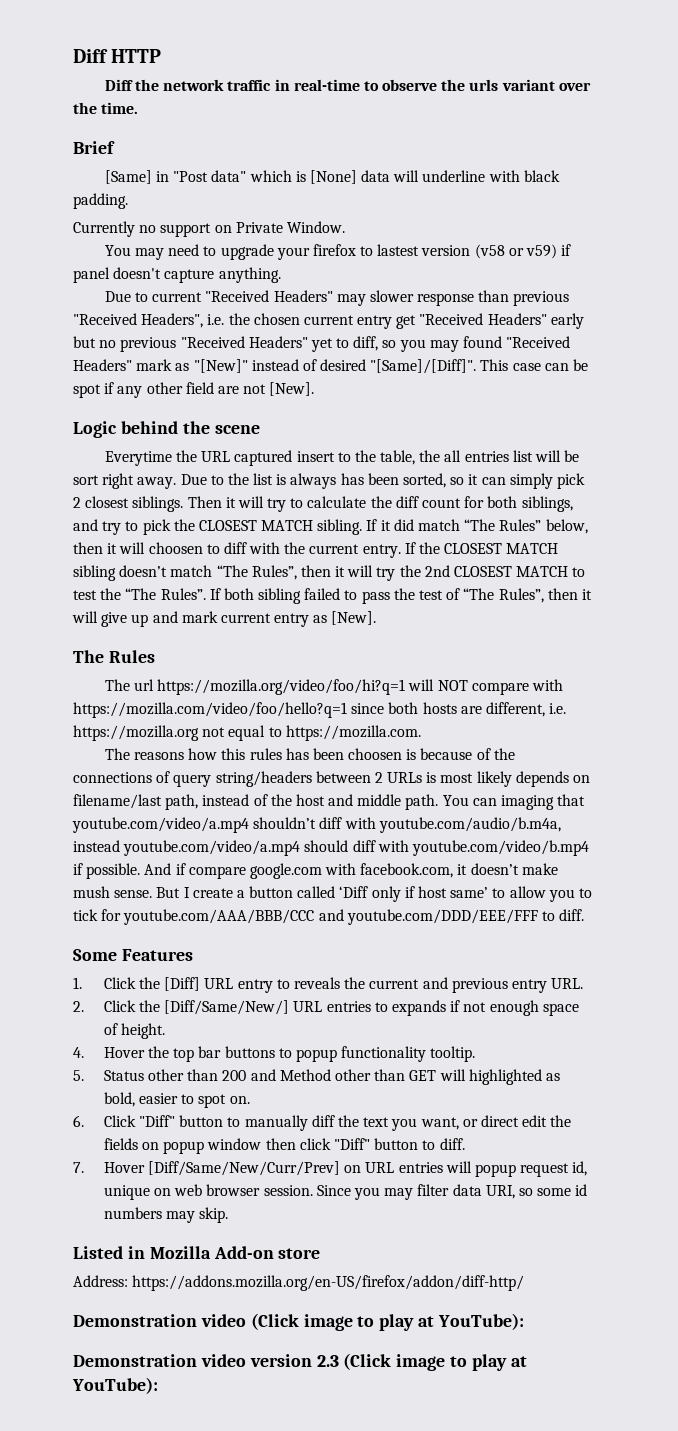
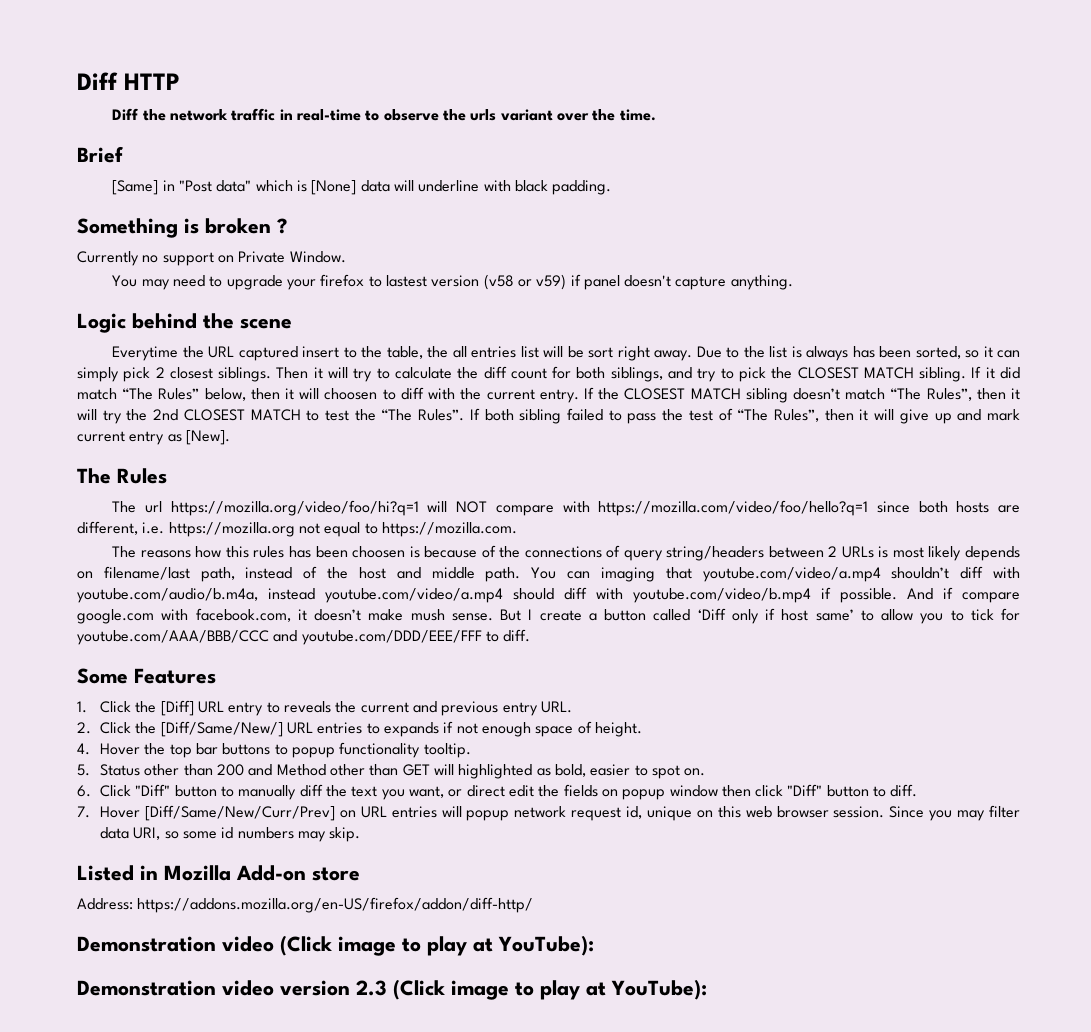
(128, 201) none -> [77,218,287,238] // Something is broken ?
[104,290,570,306] [73,313,584,329] [73,336,571,352] [73,359,589,374] [73,382,315,398] // Due to current "Received Headers" may slower response than previous "Received Headers", i.e. the chosen current entry get "Received Headers" early but no previous "Received Headers" yet to diff, so you may found "Received Headers" mark as "[New]" instead of desired "[Same]/[Diff]". This case can be spot if any other field are not [New]. -> (793, 282) none
(516, 1170) none -> [514,806,567,818] network
(172, 1192) none -> [717,806,741,818] this

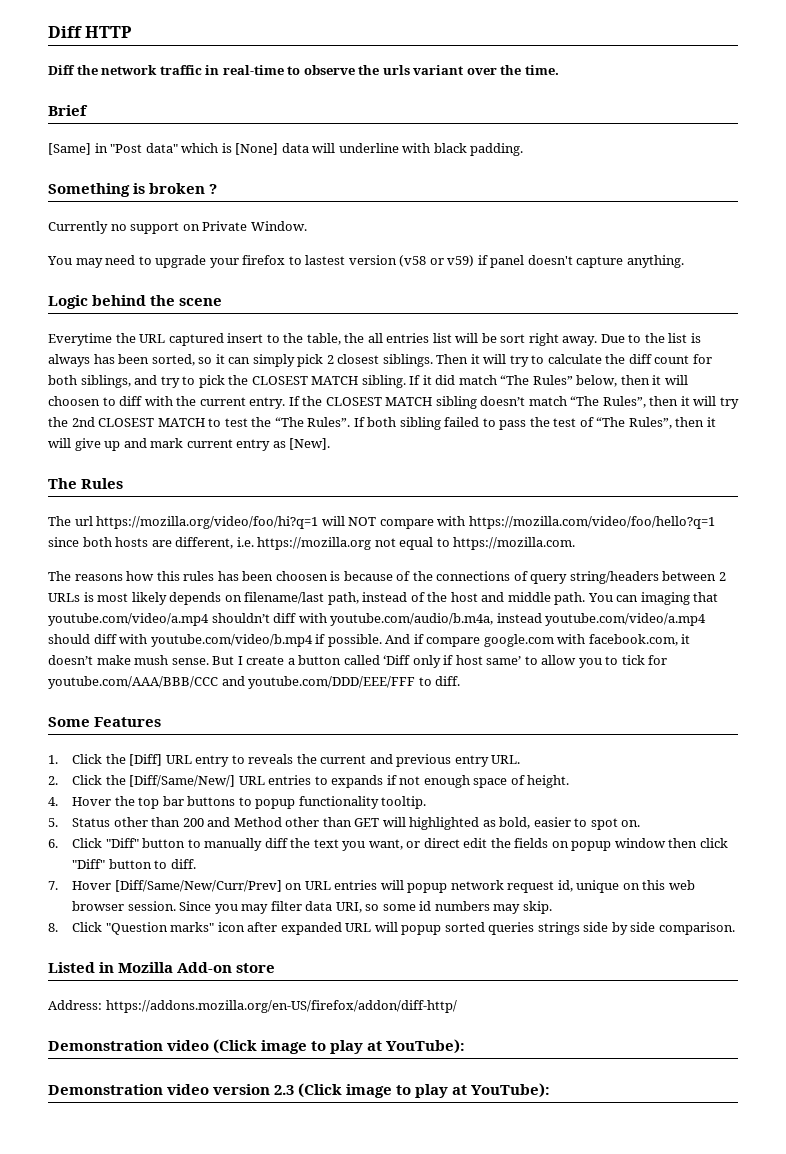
(361, 834) none -> [48,922,735,935] // 8. Click "Question marks" icon after expanded URL will popup sorted queries strings side by side comparison.

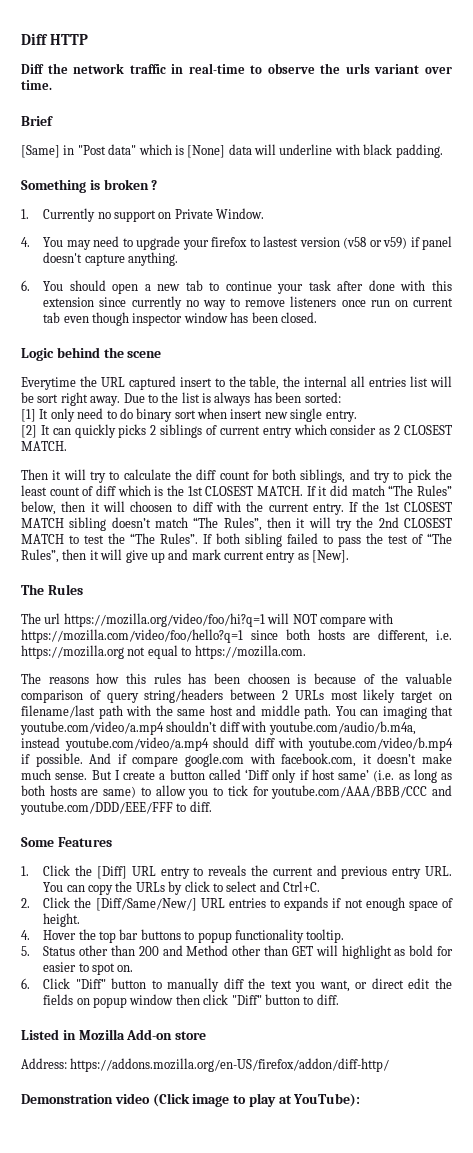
[500,65,522,75] the -> (452, 70) none
(218, 189) none -> [21,209,29,219] 1.
(307, 226) none -> [21,237,30,247] 4.
(684, 261) none -> [21,280,453,294] [43,296,453,310] [43,312,317,326] // 6. You should open a new tab to continue your task after done with this extension since currently no way to remove listeners once run on current tab even though inspector window has been closed.
(365, 338) none -> [304,376,348,387] internal
[151,354,433,367] sorted, so it can simply pick 2 closest siblings. -> [304,392,341,403] [21,408,357,422] [21,424,452,438] [21,441,67,451] sorted: // [1] It only need to do binary sort when insert new single entry. // [2] It can quickly picks 2 siblings of current entry which consider as 2 CLOSEST MATCH. //
[251,375,406,388] CLOSEST MATCH sibling. -> [21,485,303,496] least count of diff which is the 1st CLOSEST MATCH.
(323, 401) none -> [384,502,400,512] 1st
[436,571,511,581] connections -> [405,673,453,684] [21,690,83,703] valuable comparison
[83,592,94,602] is -> (324, 695) none
[169,592,222,605] depends -> [401,691,434,703] target
[327,592,448,605] path, instead of the -> [98,705,205,719] path with the same
[134,655,169,665] mush -> [21,769,51,780] much
(522, 660) none -> [373,769,452,783] [21,785,137,798] (i.e. as long as both hosts are same)
(521, 759) none -> [43,881,320,895] You can copy the URLs by click to select and Ctrl+C.
[409,817,531,830] highlighted as bold, -> [341,945,453,959] highlight as bold for
[48,880,695,893] [72,901,552,914] [48,922,735,935] // 7. Hover [Diff/Same/New/Curr/Prev] on URL entries will popup network request id, unique on this web browser session. Since you may filter data URI, so some id numbers may skip. // 8. Click "Question marks" icon after expanded URL will popup sorted queries strings side by side comparison. -> (339, 999) none
[48,1083,551,1098] // Demonstration video version 2.3 (Click image to play at YouTube): -> (361, 1100) none

